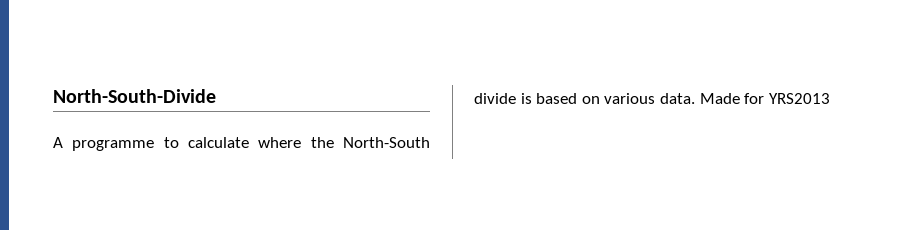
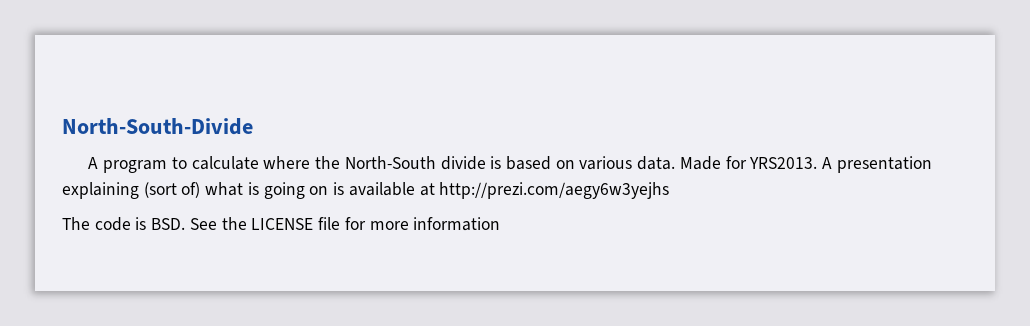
[72,140,155,151] programme -> [103,160,168,173] program
[768,93,830,104] YRS2013 -> [749,156,932,173] [62,182,670,199] [62,217,501,231] YRS2013. A presentation explaining (sort of) what is going on is available at http://prezi.com/aegy6w3yejhs // The code is BSD. See the LICENSE file for more information

